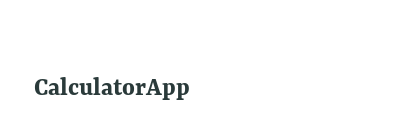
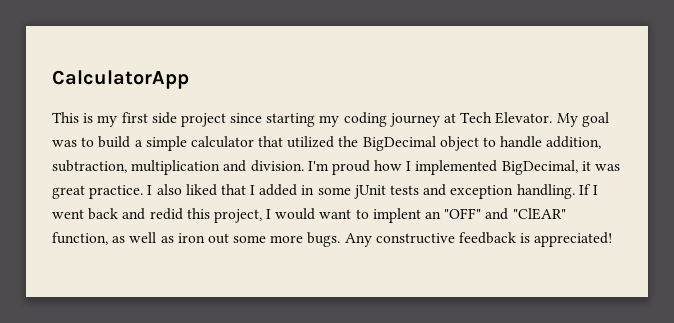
(190, 88) none -> [52,112,609,127] [52,136,602,151] [52,160,621,175] [52,184,598,199] [52,208,566,223] [52,232,613,247] // This is my first side project since starting my coding journey at Tech Elevator. My goal was to build a simple calculator that utilized the BigDecimal object to handle addition, subtraction, multiplication and division. I'm proud how I implemented BigDecimal, it was great practice. I also liked that I added in some jUnit tests and exception handling. If I went back and redid this project, I would want to implent an "OFF" and "ClEAR" function, as well as iron out some more bugs. Any constructive feedback is appreciated!

